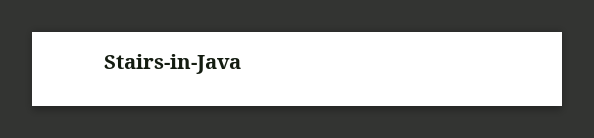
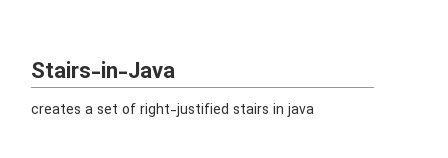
(241, 64) none -> [31,103,314,117] // creates a set of right-justified stairs in java

